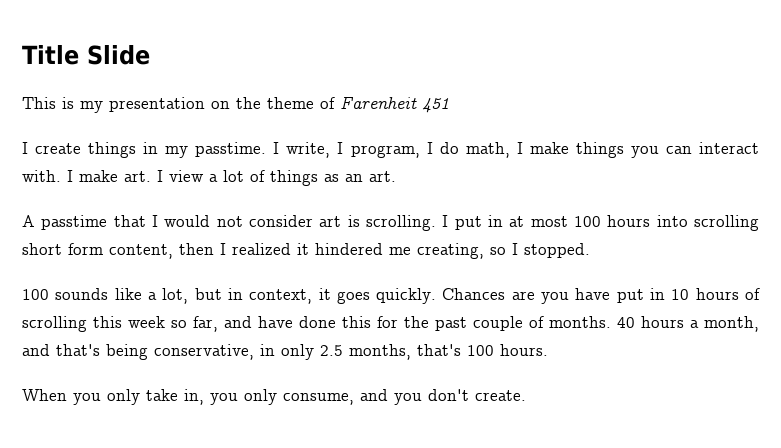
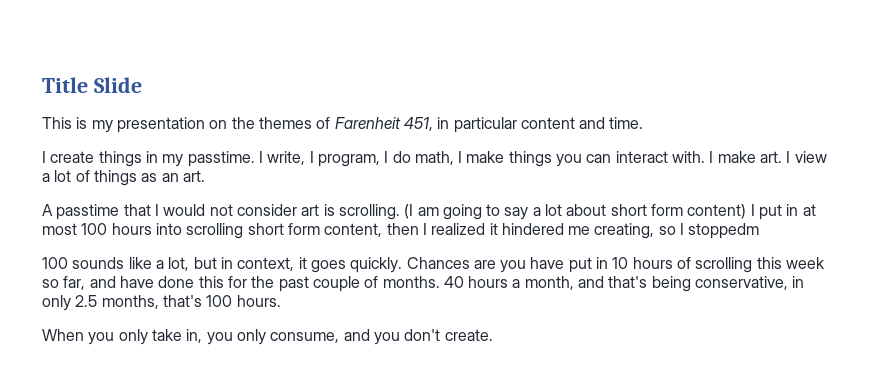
[267,97,314,109] theme -> [258,117,312,129] themes
[422,98,449,113] 451 -> [403,117,644,133] 451, in particular content and time.
(436, 223) none -> [404,204,747,220] (I am going to say a lot about short form content)
[524,243,590,258] stopped. -> [688,223,760,239] stoppedm

